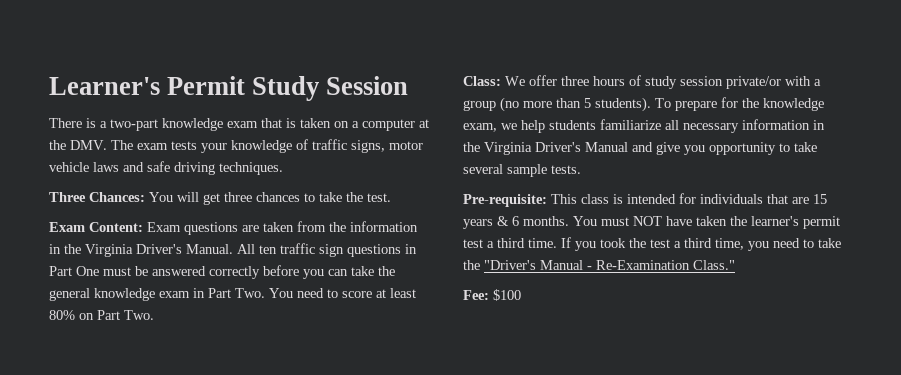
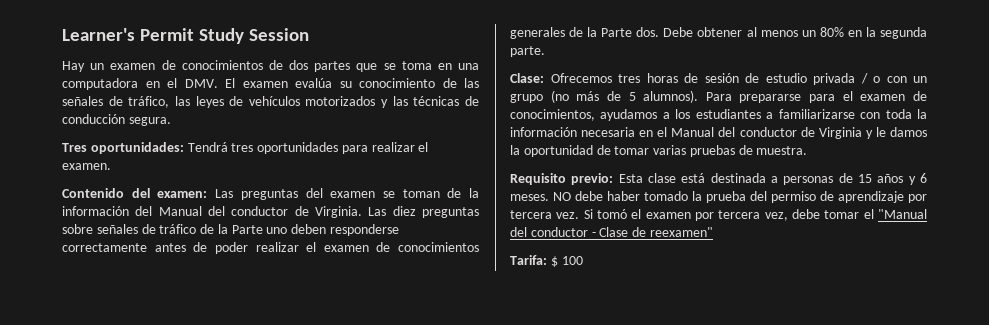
[49,118,429,131] [49,139,423,153] [49,161,283,175] [49,192,391,205] [49,221,418,235] [49,243,417,257] [49,265,395,279] [49,288,416,301] [49,310,154,320] [463,75,821,89] [463,97,824,112] [463,119,825,133] [463,142,817,155] [463,164,581,177] [463,193,827,207] [463,216,840,229] [463,237,841,251] [463,260,735,270] [463,289,521,301] There is a two-part knowledge exam that is taken on a computer at the DMV. The exam tests your knowledge of traffic signs, motor vehicle laws and safe driving techniques. // Three Chances: You will get three chances to take the test. // Exam Content: Exam questions are taken from the information in the Virginia Driver's Manual. All ten traffic sign questions in Part One must be answered correctly before you can take the general knowledge exam in Part Two. You need to score at least 80% on Part Two. // Class: We offer three hours of study session private/or with a group (no more than 5 students). To prepare for the knowledge exam, we help students familiarize all necessary information in the Virginia Driver's Manual and give you opportunity to take several sample tests. // Pre-requisite: This class is intended for individuals that are 15 years & 6 months. You must NOT have taken the learner's permit test a third time. If you took the test a third time, you need to take the "Driver's Manual - Re-Examination Class." // Fee: $100 -> [62,60,480,72] [62,78,479,90] [62,96,479,108] [62,114,171,126] [62,142,429,154] [62,163,111,170] [62,188,479,200] [62,206,479,218] [62,224,400,236] [62,242,479,254] [510,27,927,39] [510,46,545,57] [510,73,927,85] [510,90,927,103] [510,109,928,121] [510,127,927,139] [510,145,808,157] [510,173,927,185] [510,191,927,203] [510,209,927,221] [510,227,713,237] [510,255,583,267] Hay un examen de conocimientos de dos partes que se toma en una computadora en el DMV. El examen evalúa su conocimiento de las señales de tráfico, las leyes de vehículos motorizados y las técnicas de conducción segura. // Tres oportunidades: Tendrá tres oportunidades para realizar el examen. // Contenido del examen: Las preguntas del examen se toman de la información del Manual del conductor de Virginia. Las diez preguntas sobre señales de tráfico de la Parte uno deben responderse correctamente antes de poder realizar el examen de conocimientos generales de la Parte dos. Debe obtener al menos un 80% en la segunda parte. // Clase: Ofrecemos tres horas de sesión de estudio privada / o con un grupo (no más de 5 alumnos). Para prepararse para el examen de conocimientos, ayudamos a los estudiantes a familiarizarse con toda la información necesaria en el Manual del conductor de Virginia y le damos la oportunidad de tomar varias pruebas de muestra. // Requisito previo: Esta clase está destinada a personas de 15 años y 6 meses. NO debe haber tomado la prueba del permiso de aprendizaje por tercera vez. Si tomó el examen por tercera vez, debe tomar el "Manual del conductor - Clase de reexamen" // Tarifa: $ 100

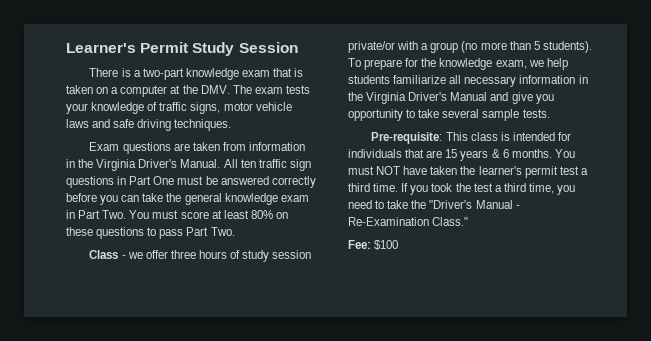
[62,60,480,72] [62,78,479,90] [62,96,479,108] [62,114,171,126] [62,142,429,154] [62,163,111,170] [62,188,479,200] [62,206,479,218] [62,224,400,236] [62,242,479,254] [510,27,927,39] [510,46,545,57] [510,73,927,85] [510,90,927,103] [510,109,928,121] [510,127,927,139] [510,145,808,157] [510,173,927,185] [510,191,927,203] [510,209,927,221] [510,227,713,237] [510,255,583,267] Hay un examen de conocimientos de dos partes que se toma en una computadora en el DMV. El examen evalúa su conocimiento de las señales de tráfico, las leyes de vehículos motorizados y las técnicas de conducción segura. // Tres oportunidades: Tendrá tres oportunidades para realizar el examen. // Contenido del examen: Las preguntas del examen se toman de la información del Manual del conductor de Virginia. Las diez preguntas sobre señales de tráfico de la Parte uno deben responderse correctamente antes de poder realizar el examen de conocimientos generales de la Parte dos. Debe obtener al menos un 80% en la segunda parte. // Clase: Ofrecemos tres horas de sesión de estudio privada / o con un grupo (no más de 5 alumnos). Para prepararse para el examen de conocimientos, ayudamos a los estudiantes a familiarizarse con toda la información necesaria en el Manual del conductor de Virginia y le damos la oportunidad de tomar varias pruebas de muestra. // Requisito previo: Esta clase está destinada a personas de 15 años y 6 meses. NO debe haber tomado la prueba del permiso de aprendizaje por tercera vez. Si tomó el examen por tercera vez, debe tomar el "Manual del conductor - Clase de reexamen" // Tarifa: $ 100 -> [89,68,304,80] [66,85,310,97] [66,102,292,114] [66,119,232,131] [89,142,305,154] [66,159,311,171] [66,176,316,188] [66,193,309,205] [66,210,288,219] [66,227,235,239] [89,250,312,262] [348,41,592,53] [348,58,568,70] [348,75,588,87] [348,92,554,104] [348,109,550,121] [371,132,571,144] [348,149,575,161] [348,166,588,178] [348,183,576,195] [348,200,520,209] [348,217,469,226] [348,240,399,250] There is a two-part knowledge exam that is taken on a computer at the DMV. The exam tests your knowledge of traffic signs, motor vehicle laws and safe driving techniques. // Exam questions are taken from information in the Virginia Driver's Manual. All ten traffic sign questions in Part One must be answered correctly before you can take the general knowledge exam in Part Two. You must score at least 80% on these questions to pass Part Two. // Class - we offer three hours of study session private/or with a group (no more than 5 students). To prepare for the knowledge exam, we help students familiarize all necessary information in the Virginia Driver's Manual and give you opportunity to take several sample tests. // Pre-requisite: This class is intended for individuals that are 15 years & 6 months. You must NOT have taken the learner's permit test a third time. If you took the test a third time, you need to take the "Driver's Manual - Re-Examination Class." // Fee: $100

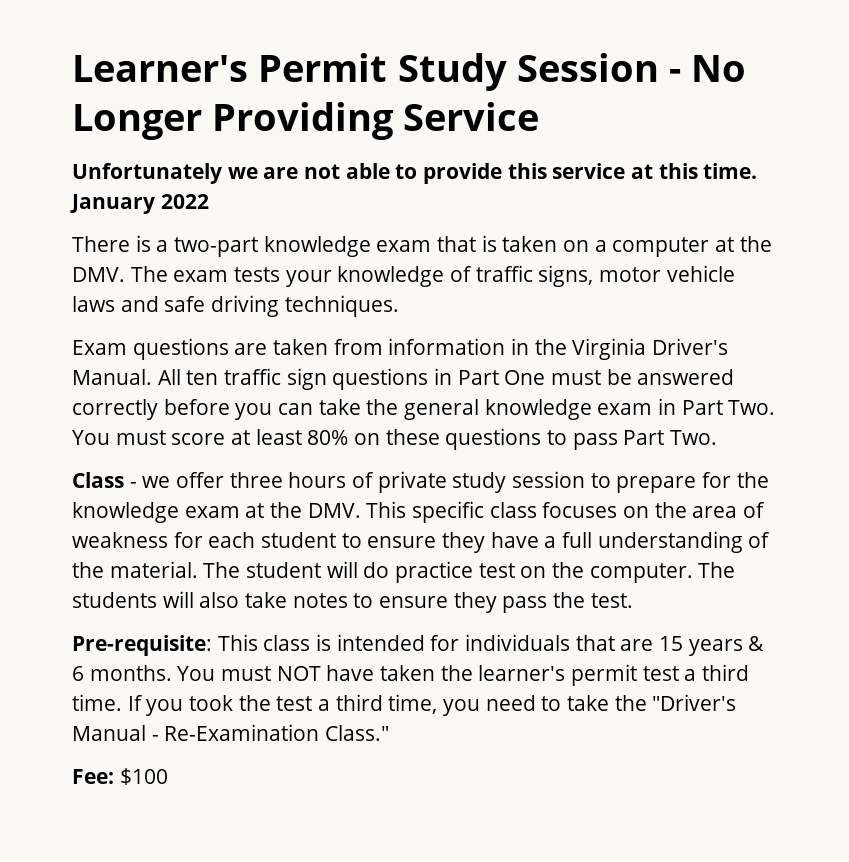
(298, 47) none -> [669,55,747,82] [72,102,540,140] [72,163,758,184] [70,194,209,214] - No Longer Providing Service // Unfortunately we are not able to provide this service at this time. January 2022
(241, 254) none -> [377,471,447,493] private
[348,41,592,53] [348,58,568,70] [348,75,588,87] [348,92,554,104] [348,109,550,121] private/or with a group (no more than 5 students). To prepare for the knowledge exam, we help students familiarize all necessary information in the Virginia Driver's Manual and give you opportunity to take several sample tests. -> [590,472,769,493] [72,501,766,523] [72,531,771,553] [72,561,736,583] [72,591,633,613] to prepare for the knowledge exam at the DMV. This specific class focuses on the area of weakness for each student to ensure they have a full understanding of the material. The student will do practice test on the computer. The students will also take notes to ensure they pass the test.

